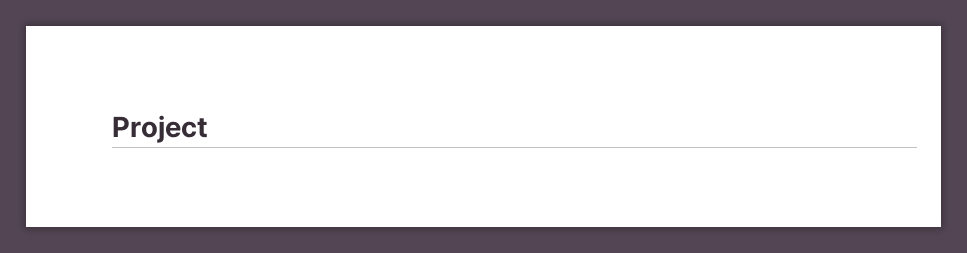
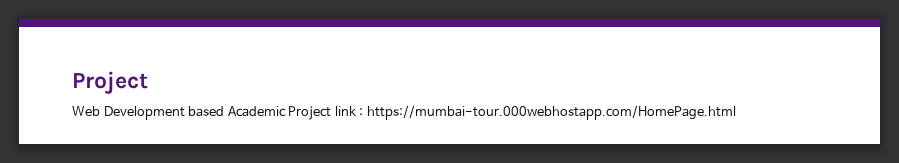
[112,115,208,143] Project -> [72,71,148,94] [72,105,736,120] Project // Web Development based Academic Project link : https://mumbai-tour.000webhostapp.com/HomePage.html

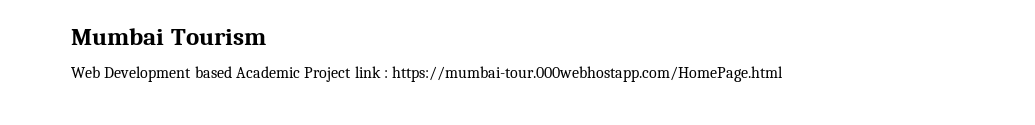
[72,71,148,94] Project -> [71,28,266,45] Mumbai Tourism

